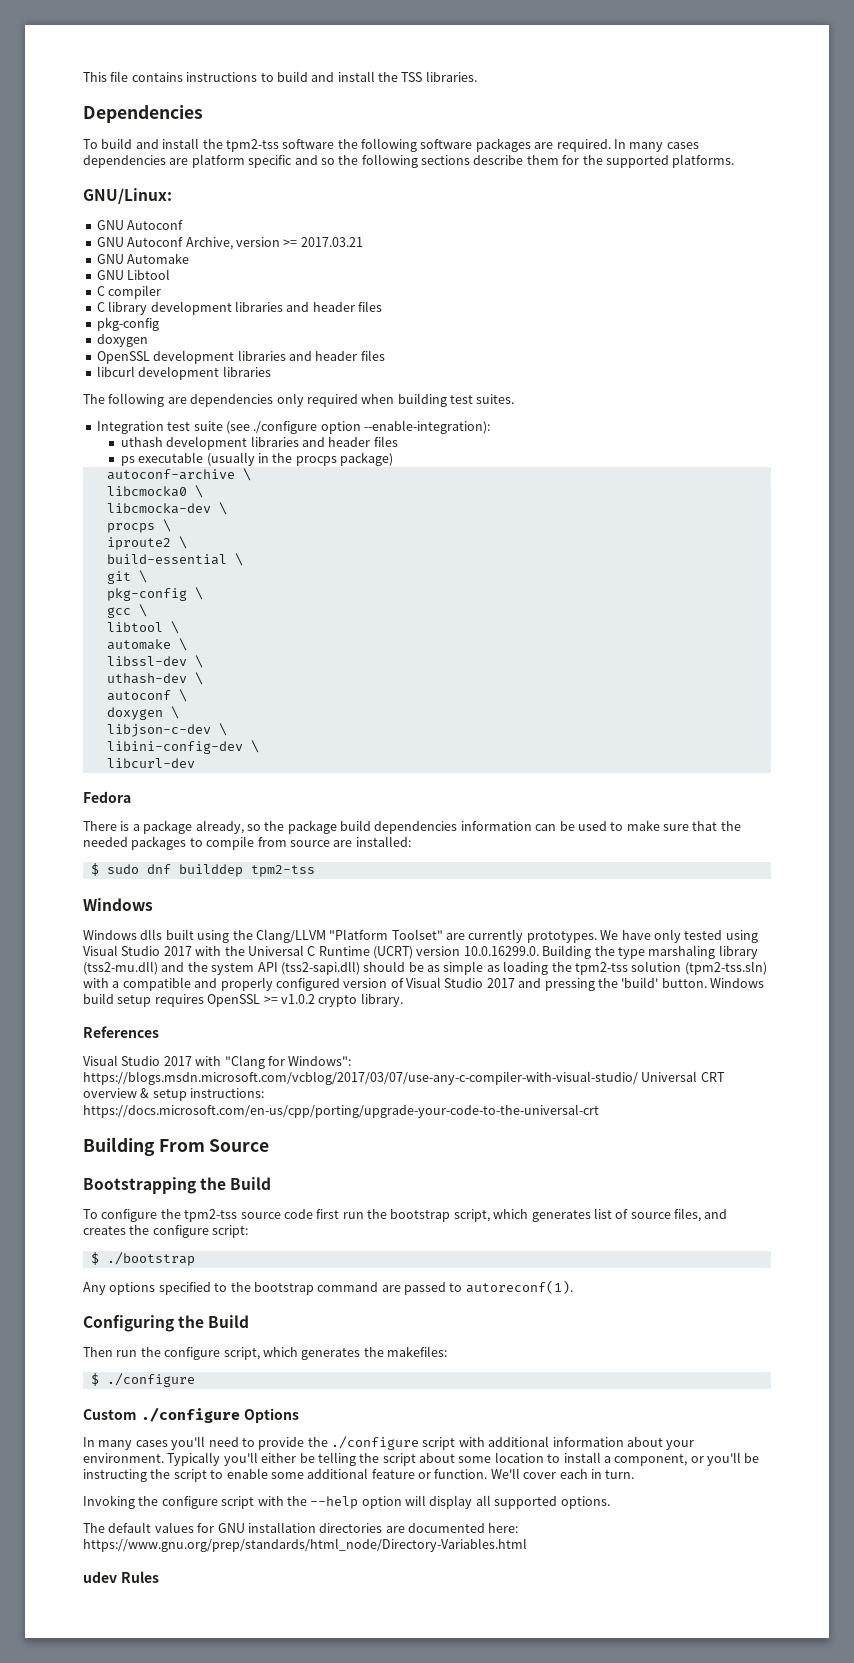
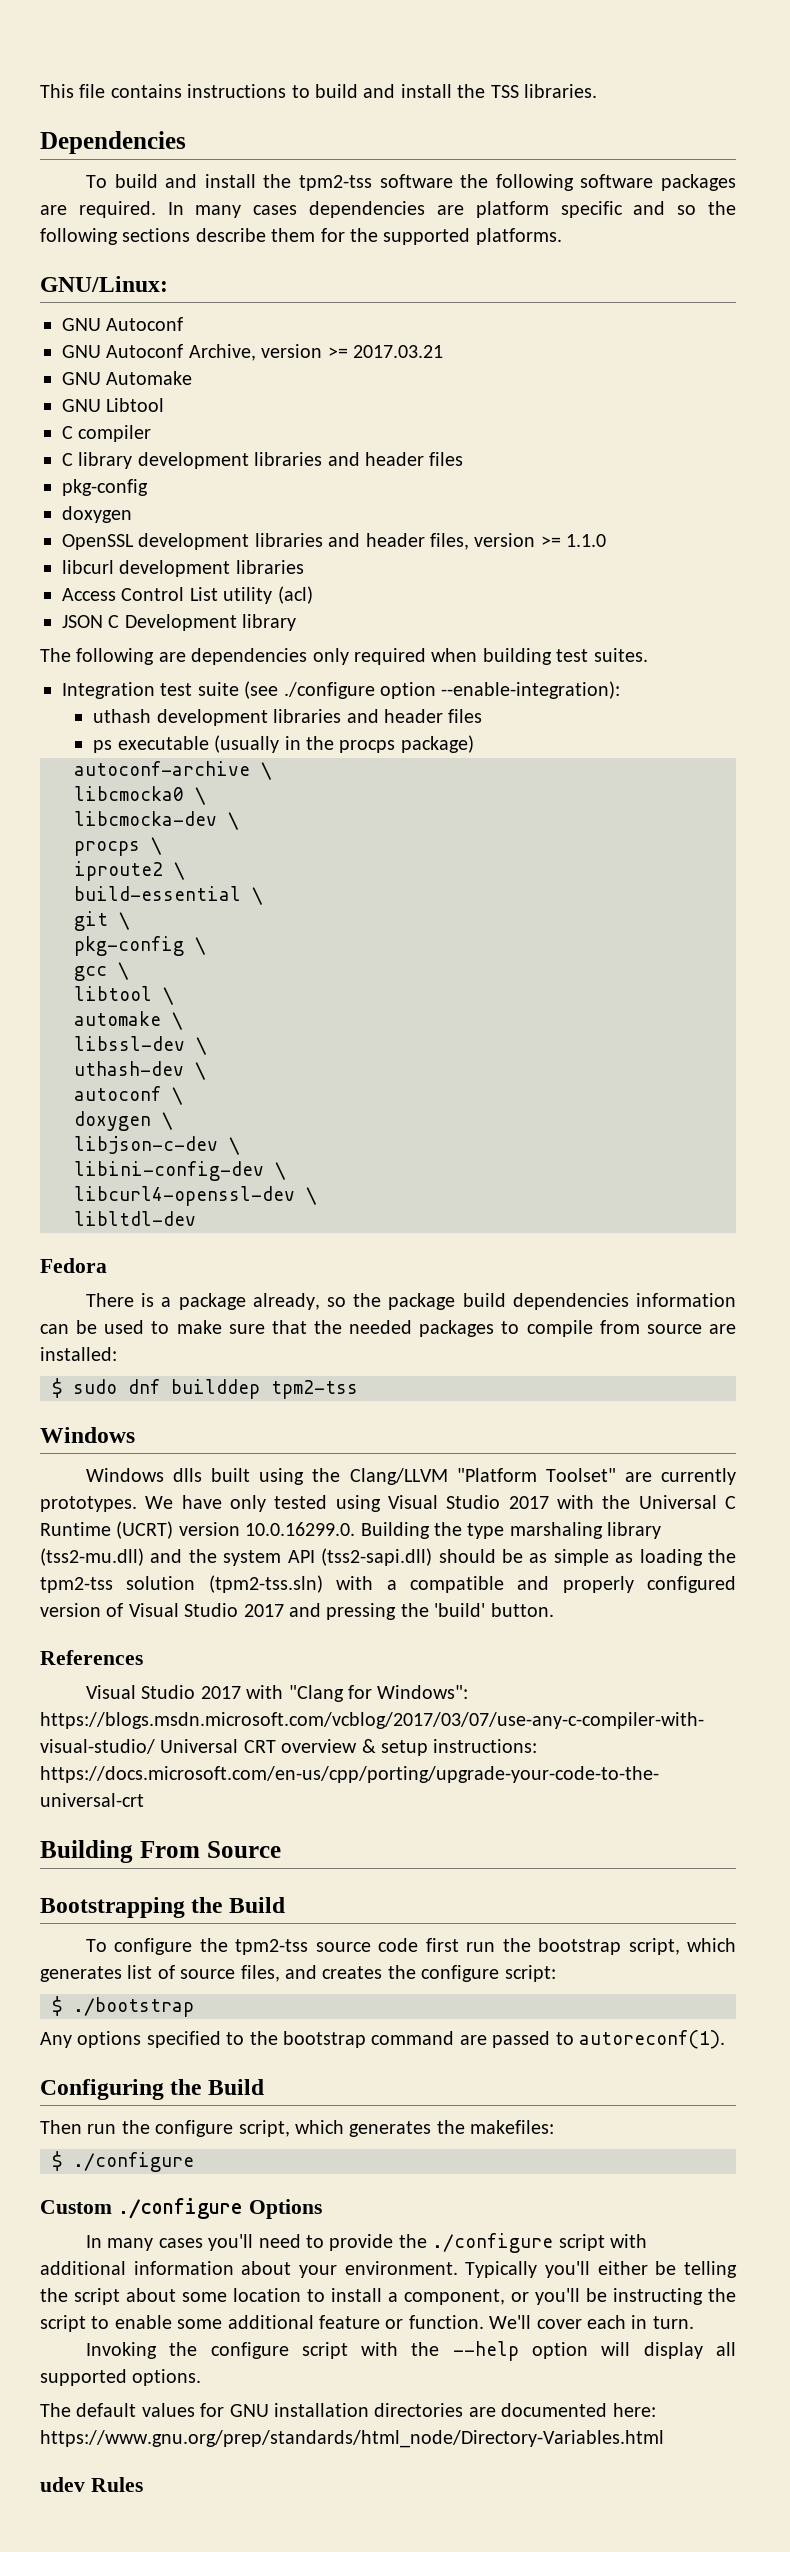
[360,350,385,361] files -> [429,533,607,550] files, version >= 1.1.0
(271, 371) none -> [62,586,313,604] [62,614,297,631] // Access Control List utility (acl) // JSON C Development library
[106,758,195,768] libcurl-dev -> [74,1186,317,1206] [74,1211,196,1226] libcurl4-openssl-dev \ // libltdl-dev
[710,978,764,988] [83,993,403,1007] Windows build setup requires OpenSSL >= v1.0.2 crypto library. -> (554, 1610) none

